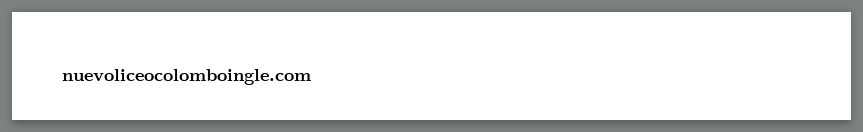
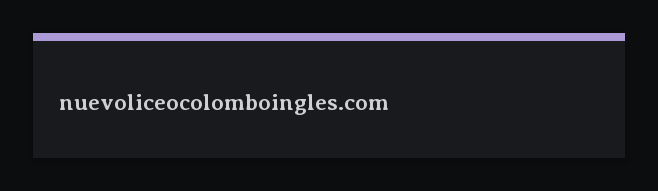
[62,69,311,85] nuevoliceocolomboingle.com -> [59,94,389,115] nuevoliceocolomboingles.com

